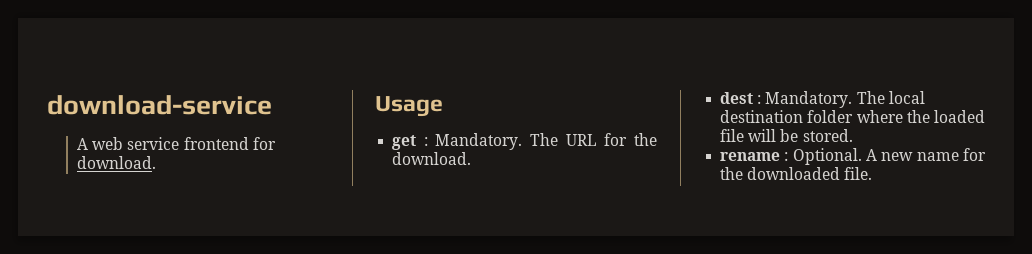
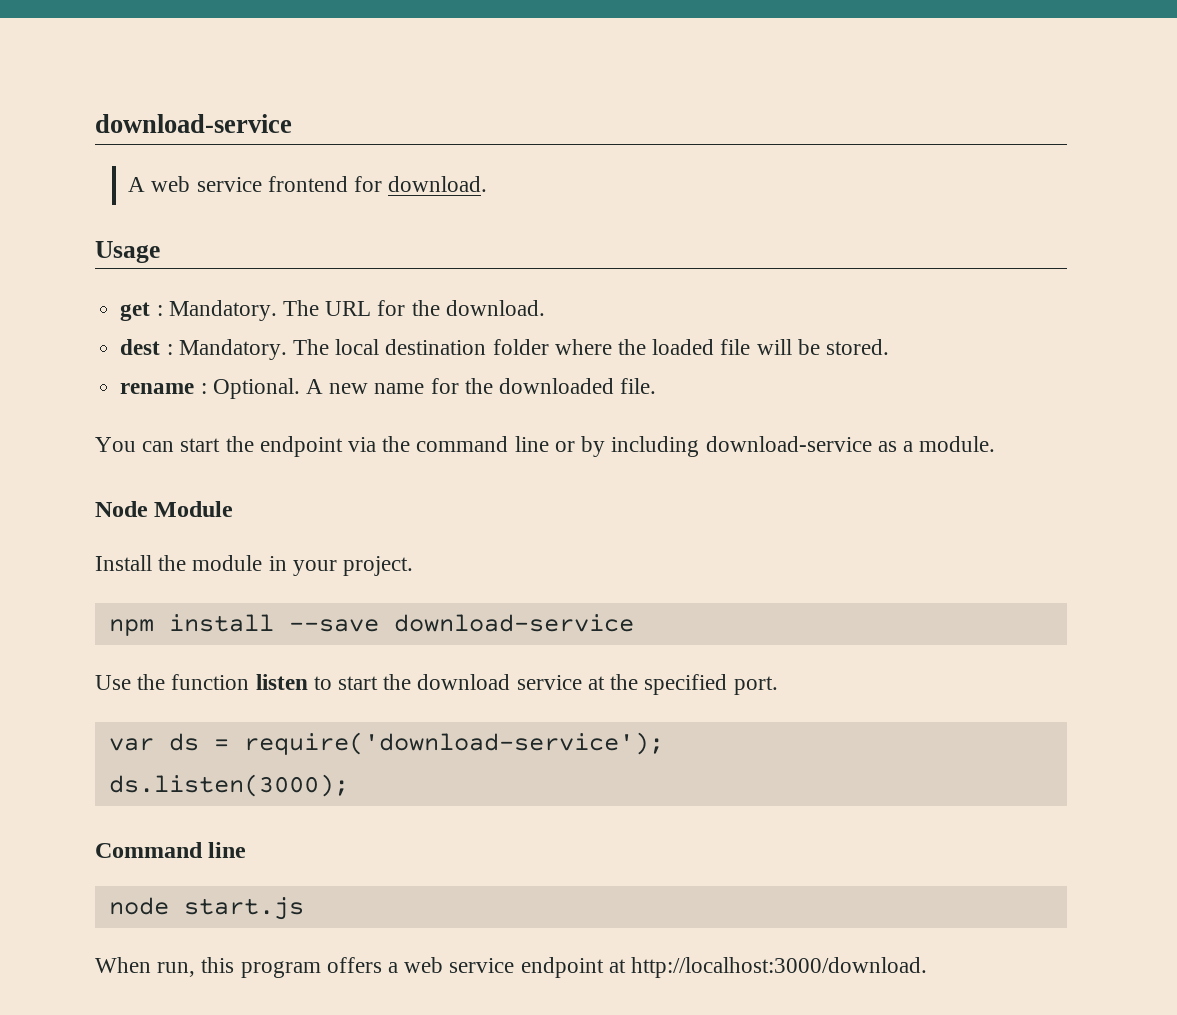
(873, 173) none -> [95,436,996,457] [95,501,234,517] [95,555,414,576] [108,614,634,636] [95,674,778,695] [108,732,664,755] [108,774,349,797] [95,842,247,858] [108,897,304,920] [95,957,928,978] // You can start the endpoint via the command line or by including download-service as a module. // Node Module // Install the module in your project. // npm install --save download-service // Use the function listen to start the download service at the specified port. // var ds = require('download-service'); // ds.listen(3000); // Command line // node start.js // When run, this program offers a web service endpoint at http://localhost:3000/download.

